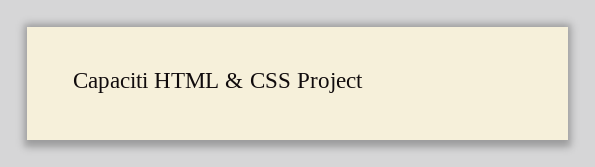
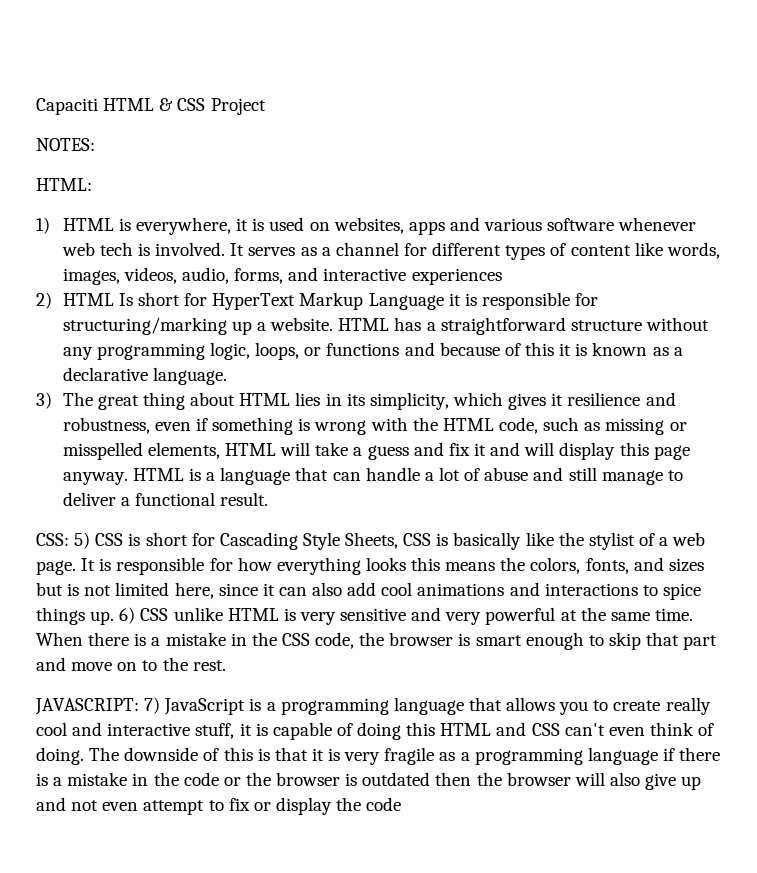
(363, 83) none -> [36,138,95,151] [36,178,92,191] [36,217,697,235] [61,242,720,260] [62,267,502,285] [36,292,599,310] [62,317,709,335] [62,342,683,360] [62,367,227,385] [36,392,676,410] [62,417,687,435] [62,442,690,460] [62,467,683,485] [62,492,269,506] [36,532,706,550] [36,557,704,575] [36,582,701,600] [36,607,693,625] [36,632,718,650] [36,657,226,671] [35,697,711,715] [36,722,715,740] [36,747,721,765] [36,772,702,790] [36,797,402,815] // NOTES: // HTML: // 1) HTML is everywhere, it is used on websites, apps and various software whenever web tech is involved. It serves as a channel for different types of content like words, images, videos, audio, forms, and interactive experiences // 2) HTML Is short for HyperText Markup Language it is responsible for structuring/marking up a website. HTML has a straightforward structure without any programming logic, loops, or functions and because of this it is known as a declarative language. // 3) The great thing about HTML lies in its simplicity, which gives it resilience and robustness, even if something is wrong with the HTML code, such as missing or misspelled elements, HTML will take a guess and fix it and will display this page anyway. HTML is a language that can handle a lot of abuse and still manage to deliver a functional result. // CSS: 5) CSS is short for Cascading Style Sheets, CSS is basically like the stylist of a web page. It is responsible for how everything looks this means the colors, fonts, and sizes but is not limited here, since it can also add cool animations and interactions to spice things up. 6) CSS unlike HTML is very sensitive and very powerful at the same time. When there is a mistake in the CSS code, the browser is smart enough to skip that part and move on to the rest. // JAVASCRIPT: 7) JavaScript is a programming language that allows you to create really cool and interactive stuff, it is capable of doing this HTML and CSS can't even think of doing. The downside of this is that it is very fragile as a programming language if there is a mistake in the code or the browser is outdated then the browser will also give up and not even attempt to fix or display the code

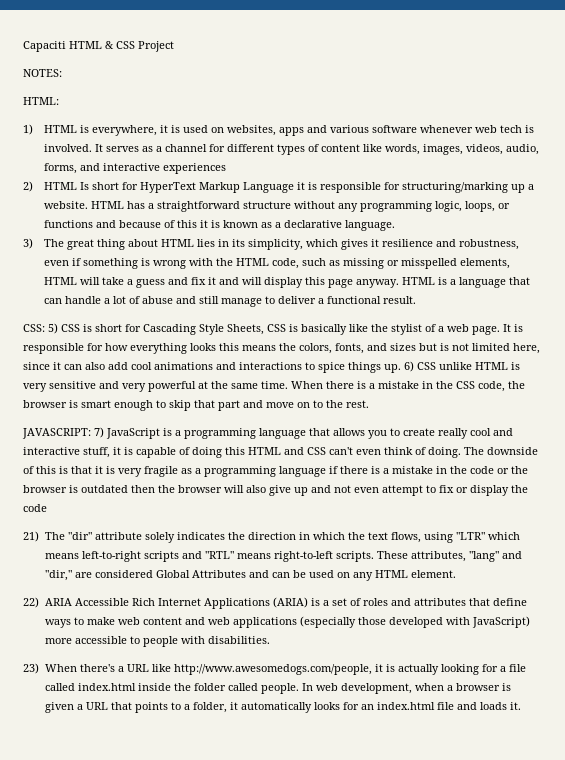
(402, 804) none -> [23,531,520,543] [44,551,522,562] [44,570,456,581] [23,597,527,609] [44,616,530,628] [44,636,270,647] [23,663,526,675] [44,683,511,694] [44,702,521,713] // 21) The "dir" attribute solely indicates the direction in which the text flows, using "LTR" which means left-to-right scripts and "RTL" means right-to-left scripts. These attributes, "lang" and "dir," are considered Global Attributes and can be used on any HTML element. // 22) ARIA Accessible Rich Internet Applications (ARIA) is a set of roles and attributes that define ways to make web content and web applications (especially those developed with JavaScript) more accessible to people with disabilities. // 23) When there's a URL like http://www.awesomedogs.com/people, it is actually looking for a file called index.html inside the folder called people. In web development, when a browser is given a URL that points to a folder, it automatically looks for an index.html file and loads it.

